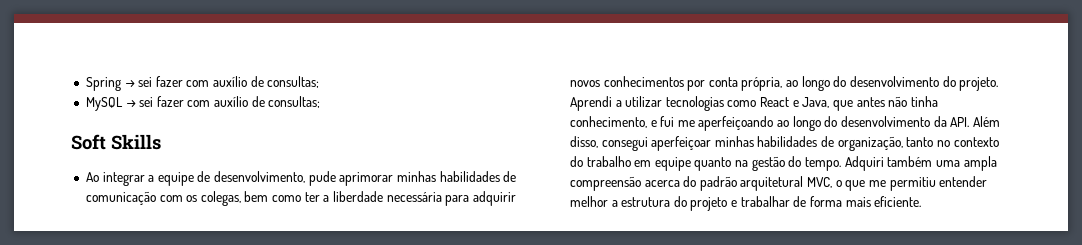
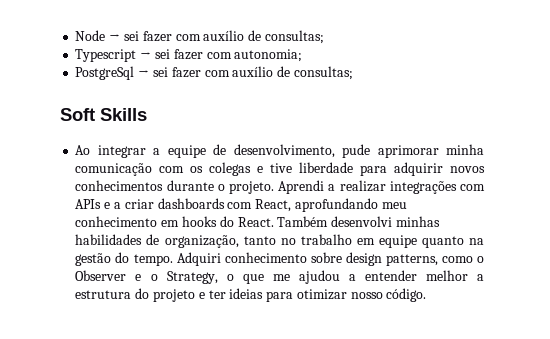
[85,76,320,91] [85,97,123,111] Spring → sei fazer com auxílio de consultas; // MySQL -> [75,30,324,44] [75,49,303,62] [75,66,135,80] Node → sei fazer com auxílio de consultas; // Typescript → sei fazer com autonomia; // PostgreSql
[397,171,517,182] [85,191,516,206] [569,76,999,91] [569,96,938,111] [569,116,1000,131] [569,136,712,151] minhas habilidades de comunicação com os colegas, bem como ter a liberdade necessária para adquirir novos conhecimentos por conta própria, ao longo do desenvolvimento do projeto. Aprendi a utilizar tecnologias como React e Java, que antes não tinha conhecimento, e fui me aperfeiçoando ao longo do desenvolvimento da API. Além disso, consegui aperfeiçoar -> [445,144,484,155] [75,162,486,176] [75,180,485,194] [75,198,407,212] [75,216,393,227] minha comunicação com os colegas e tive liberdade para adquirir novos conhecimentos durante o projeto. Aprendi a realizar integrações com APIs e a criar dashboards com React, aprofundando meu conhecimento em hooks do React. Também desenvolvi
[953,137,999,147] [569,156,583,167] contexto do -> (296, 241) none
[887,156,997,171] [569,176,833,191] também uma ampla compreensão acerca do padrão arquitetural MVC, -> [224,252,484,266] [75,270,218,284] conhecimento sobre design patterns, como o Observer e o Strategy,
[889,177,936,191] permitiu -> [298,270,356,284] ajudou a
[740,196,922,207] trabalhar de forma mais eficiente. -> [208,288,427,302] ter ideias para otimizar nosso código.

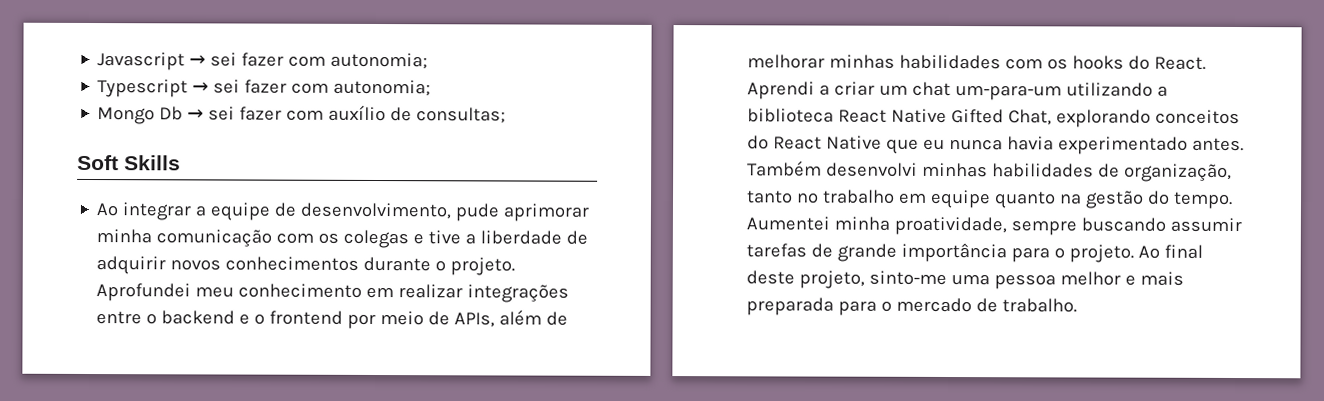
[75,30,324,44] Node → sei fazer com auxílio de consultas; -> [97,52,429,71] Javascript → sei fazer com autonomia;
[75,66,135,80] PostgreSql -> [97,106,184,125] Mongo Db
[299,162,388,176] liberdade para -> [465,230,589,245] a liberdade de
[278,180,485,194] [75,198,407,212] [75,216,274,227] Aprendi a realizar integrações com APIs e a criar dashboards com React, aprofundando meu conhecimento em hooks do React. -> [96,283,570,303] [96,309,569,330] [747,54,1207,70] [747,81,1169,101] [747,108,1241,128] [747,135,1245,155] Aprofundei meu conhecimento em realizar integrações entre o backend e o frontend por meio de APIs, além de melhorar minhas habilidades com os hooks do React. Aprendi a criar um chat um-para-um utilizando a biblioteca React Native Gifted Chat, explorando conceitos do React Native que eu nunca havia experimentado antes.
[176,252,484,266] [75,270,485,284] [75,288,427,302] Adquiri conhecimento sobre design patterns, como o Observer e o Strategy, o que me ajudou a entender melhor a estrutura do projeto e ter ideias para otimizar nosso código. -> [746,216,1243,236] [746,242,1204,263] [746,270,1185,290] [746,297,1078,316] Aumentei minha proatividade, sempre buscando assumir tarefas de grande importância para o projeto. Ao final deste projeto, sinto-me uma pessoa melhor e mais preparada para o mercado de trabalho.

